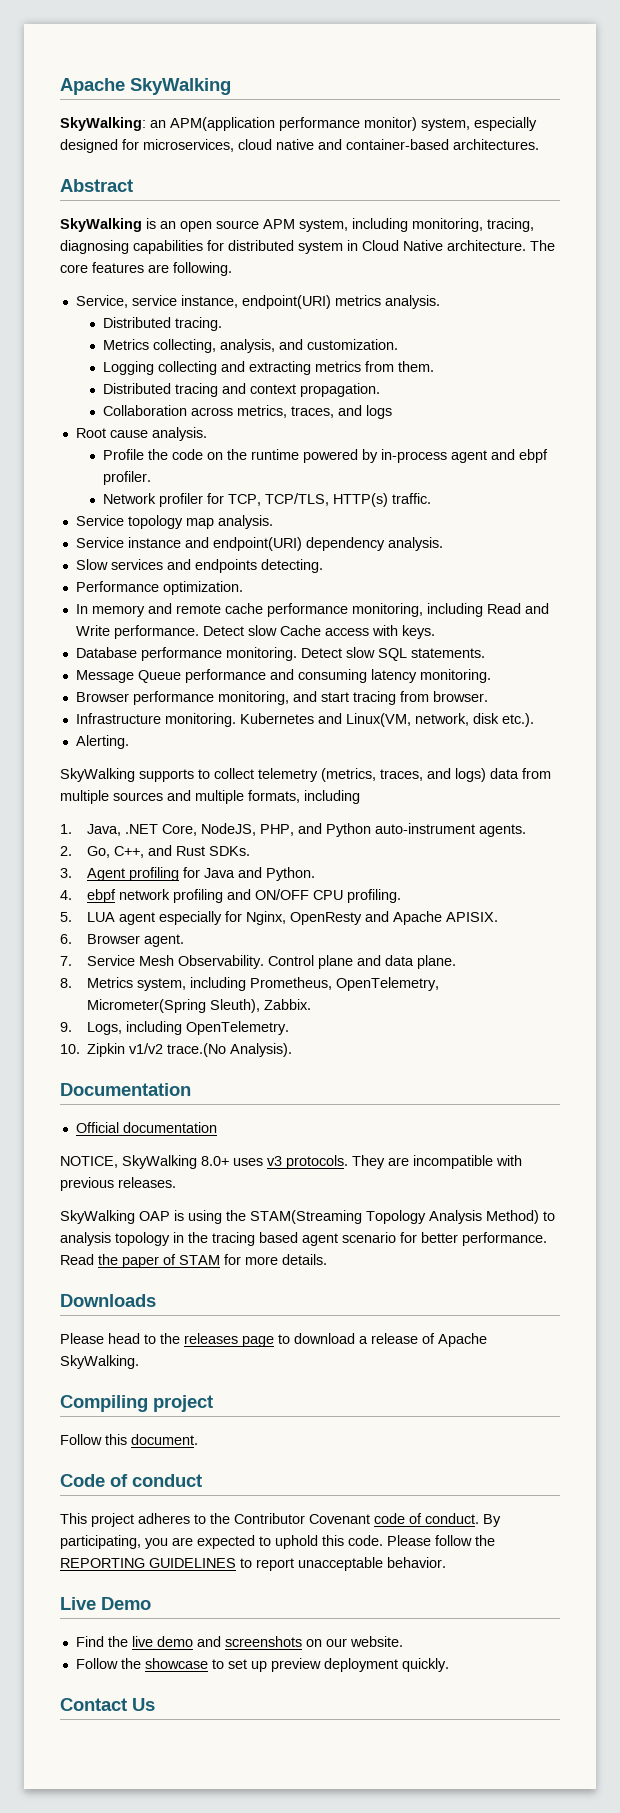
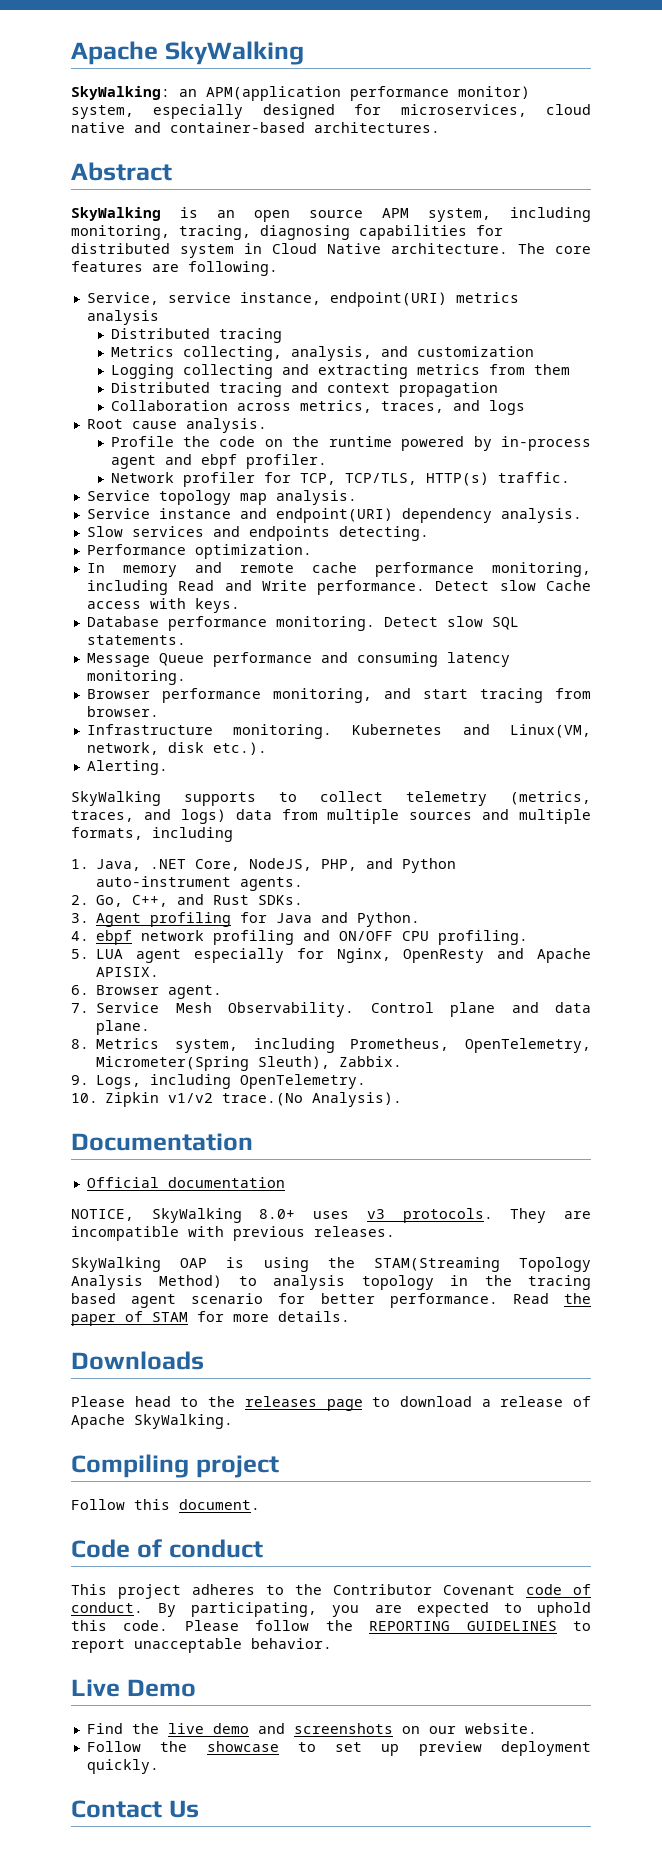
[384,295,440,309] [102,317,222,331] analysis. // Distributed tracing. -> [86,310,159,325] [110,328,282,343] analysis // Distributed tracing
[306,339,398,350] customization. -> [416,346,534,357] customization
[397,361,434,372] them. -> [533,364,570,375] them
[299,383,380,397] propagation. -> [398,382,498,397] propagation

